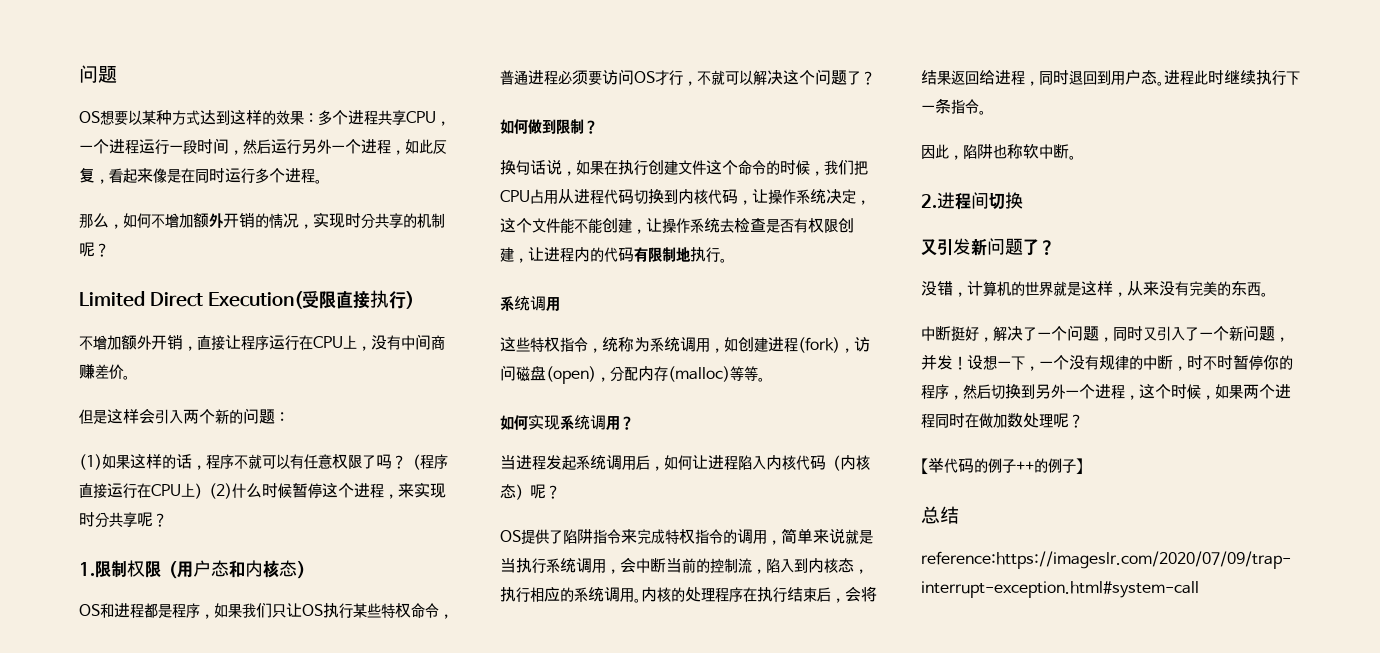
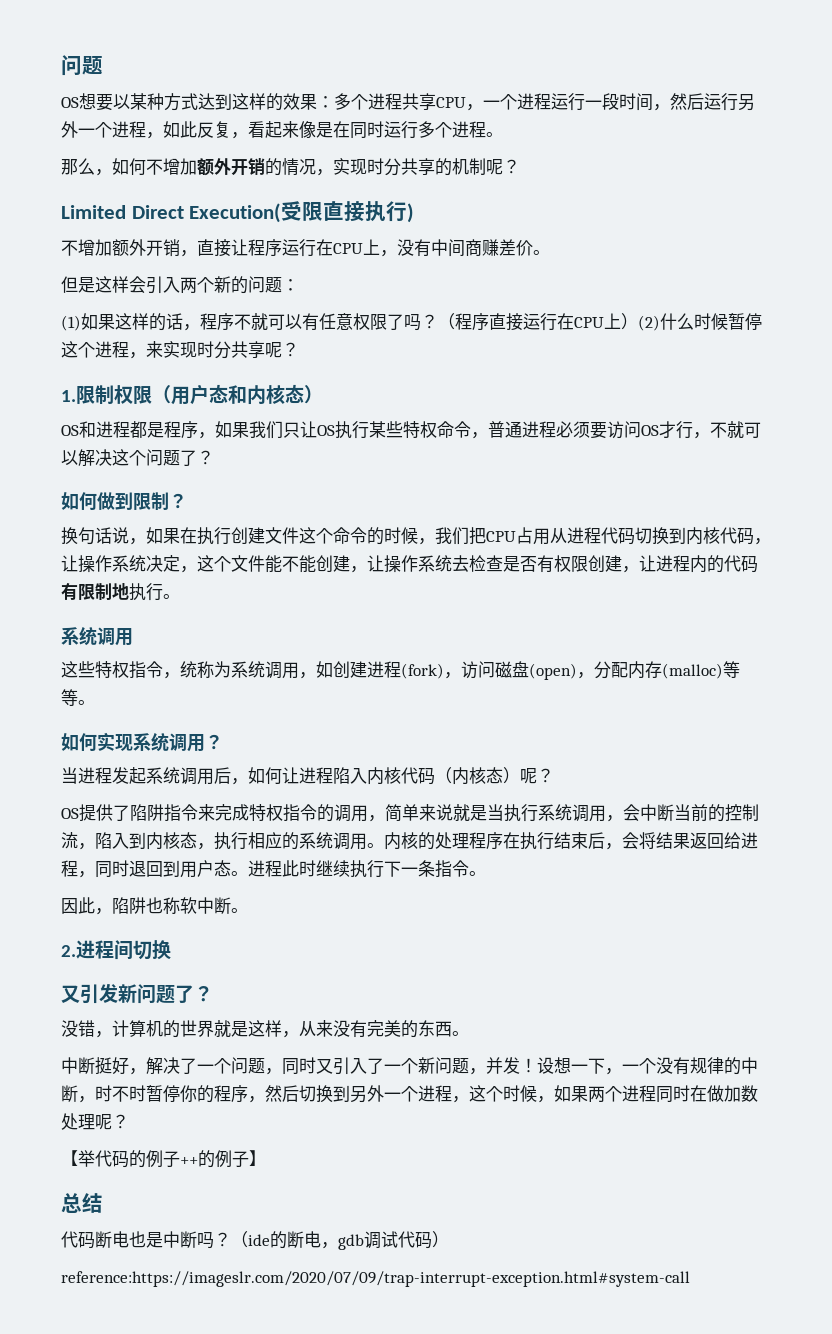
(959, 515) none -> [61,1231,449,1250] // 代码断电也是中断吗？（ide的断电，gdb调试代码）

